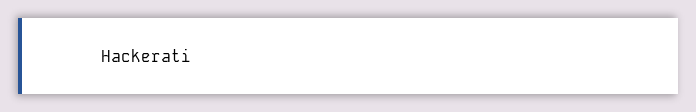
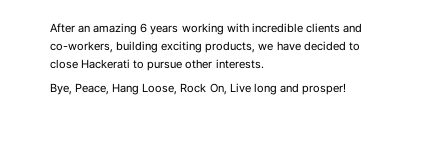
[101,48,191,62] Hackerati -> [50,23,362,35] [50,41,360,53] [50,59,264,71] [50,83,346,95] After an amazing 6 years working with incredible clients and co-workers, building exciting products, we have decided to close Hackerati to pursue other interests. // Bye, Peace, Hang Loose, Rock On, Live long and prosper!

